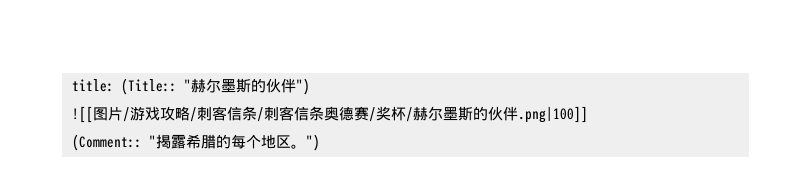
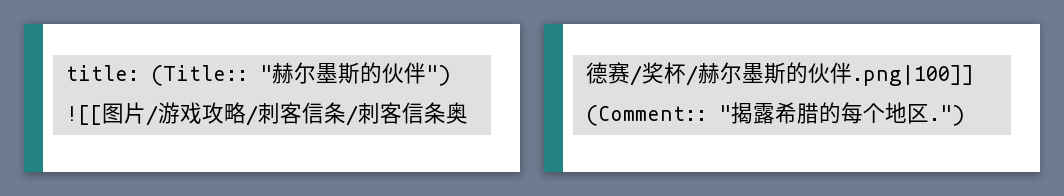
[290,134,320,151] 。") -> [929,105,966,126] .")

